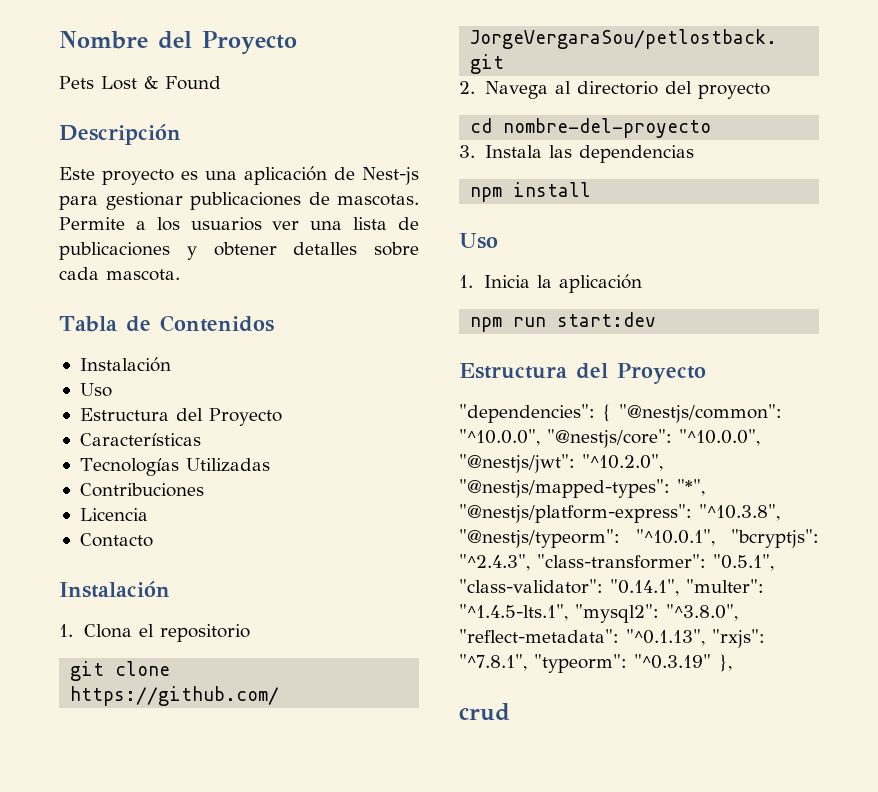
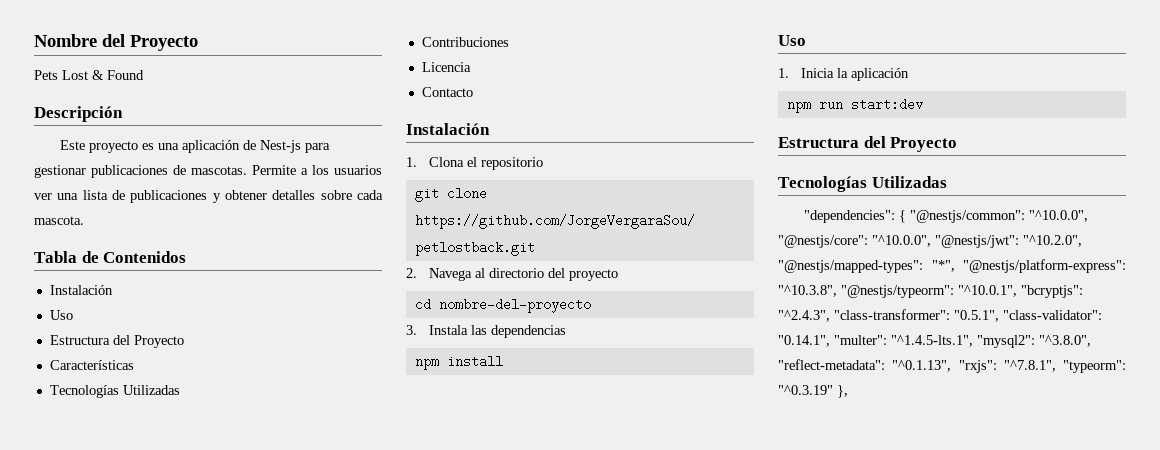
(706, 373) none -> [778,176,947,192] // Tecnologías Utilizadas
[459,703,510,721] // crud -> (848, 391) none

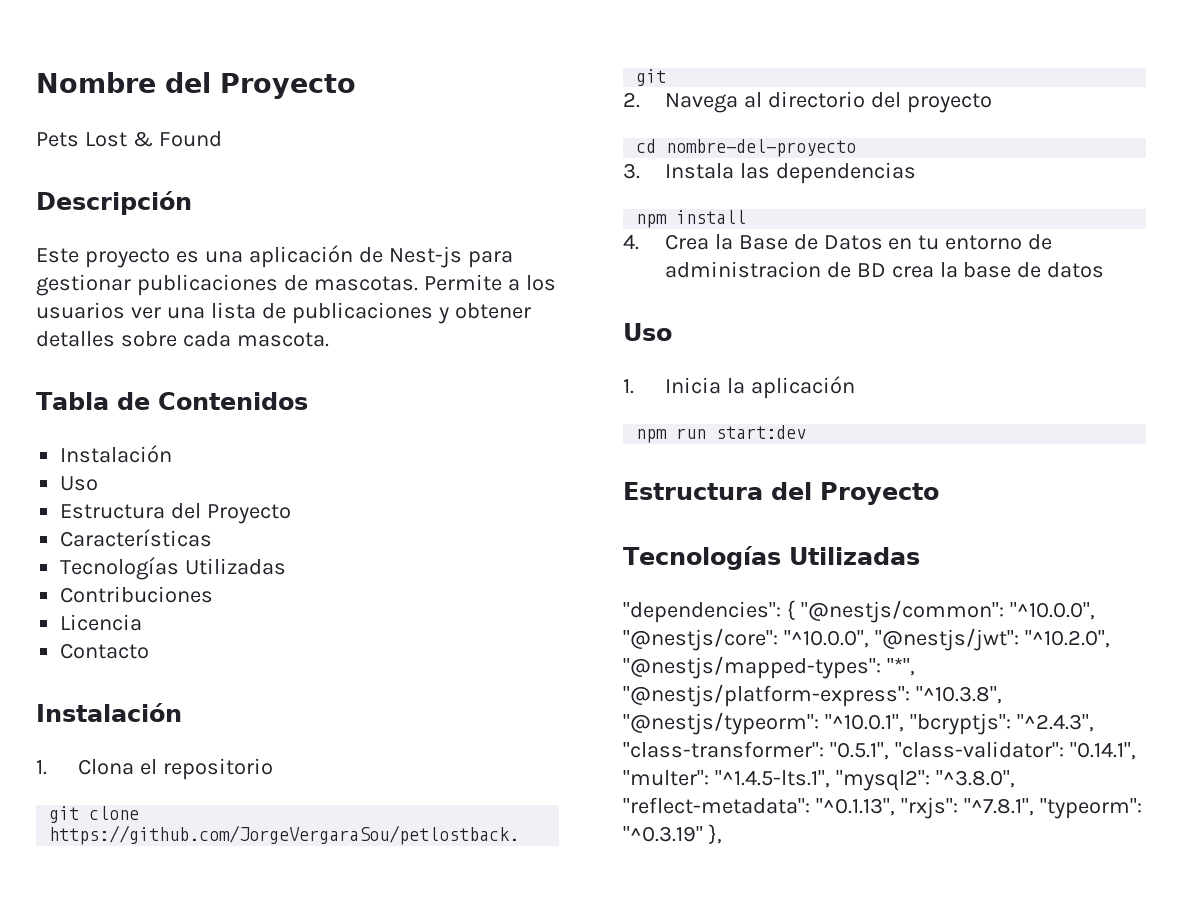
(503, 361) none -> [623,234,1053,250] [664,261,1105,278] // 4. Crea la Base de Datos en tu entorno de administracion de BD crea la base de datos

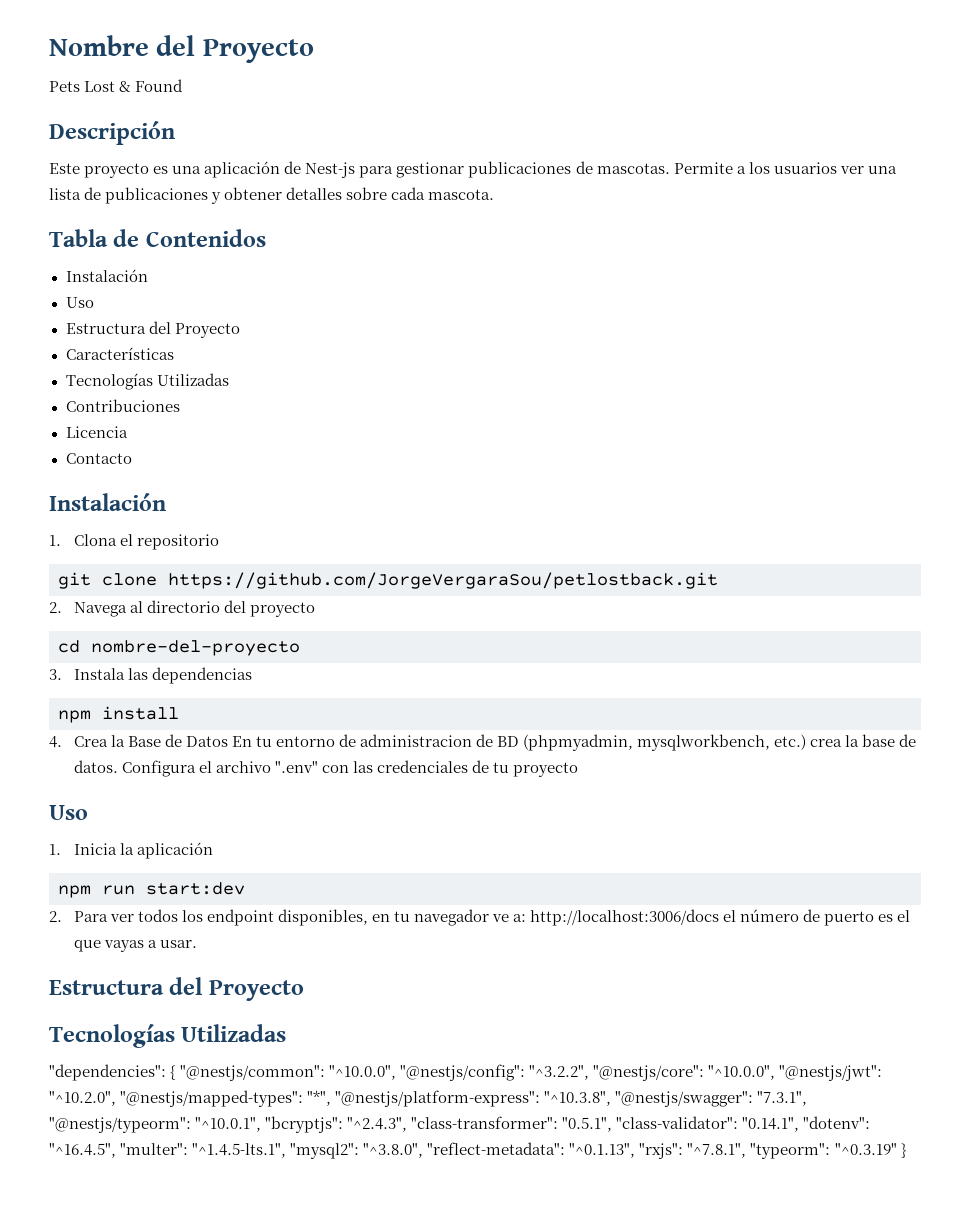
[888,238,913,250] en -> [231,736,252,747] En
(886, 270) none -> [523,734,807,751] (phpmyadmin, mysqlworkbench, etc.)
[1047,262,1105,278] datos -> [73,760,579,777] datos. Configura el archivo ".env" con las credenciales de tu proyecto
(807, 432) none -> [49,909,911,926] [73,940,197,952] // 2. Para ver todos los endpoint disponibles, en tu navegador ve a: http://localhost:3006/docs el número de puerto es el que vayas a usar.
(1095, 611) none -> [400,1064,590,1081] "@nestjs/config": "^3.2.2",
(1002, 695) none -> [615,1091,808,1107] "@nestjs/swagger": "7.3.1",
(1136, 751) none -> [803,1116,871,1129] [49,1143,116,1158] "dotenv": "^16.4.5",
[708,824,722,845] }, -> [900,1143,907,1158] }

